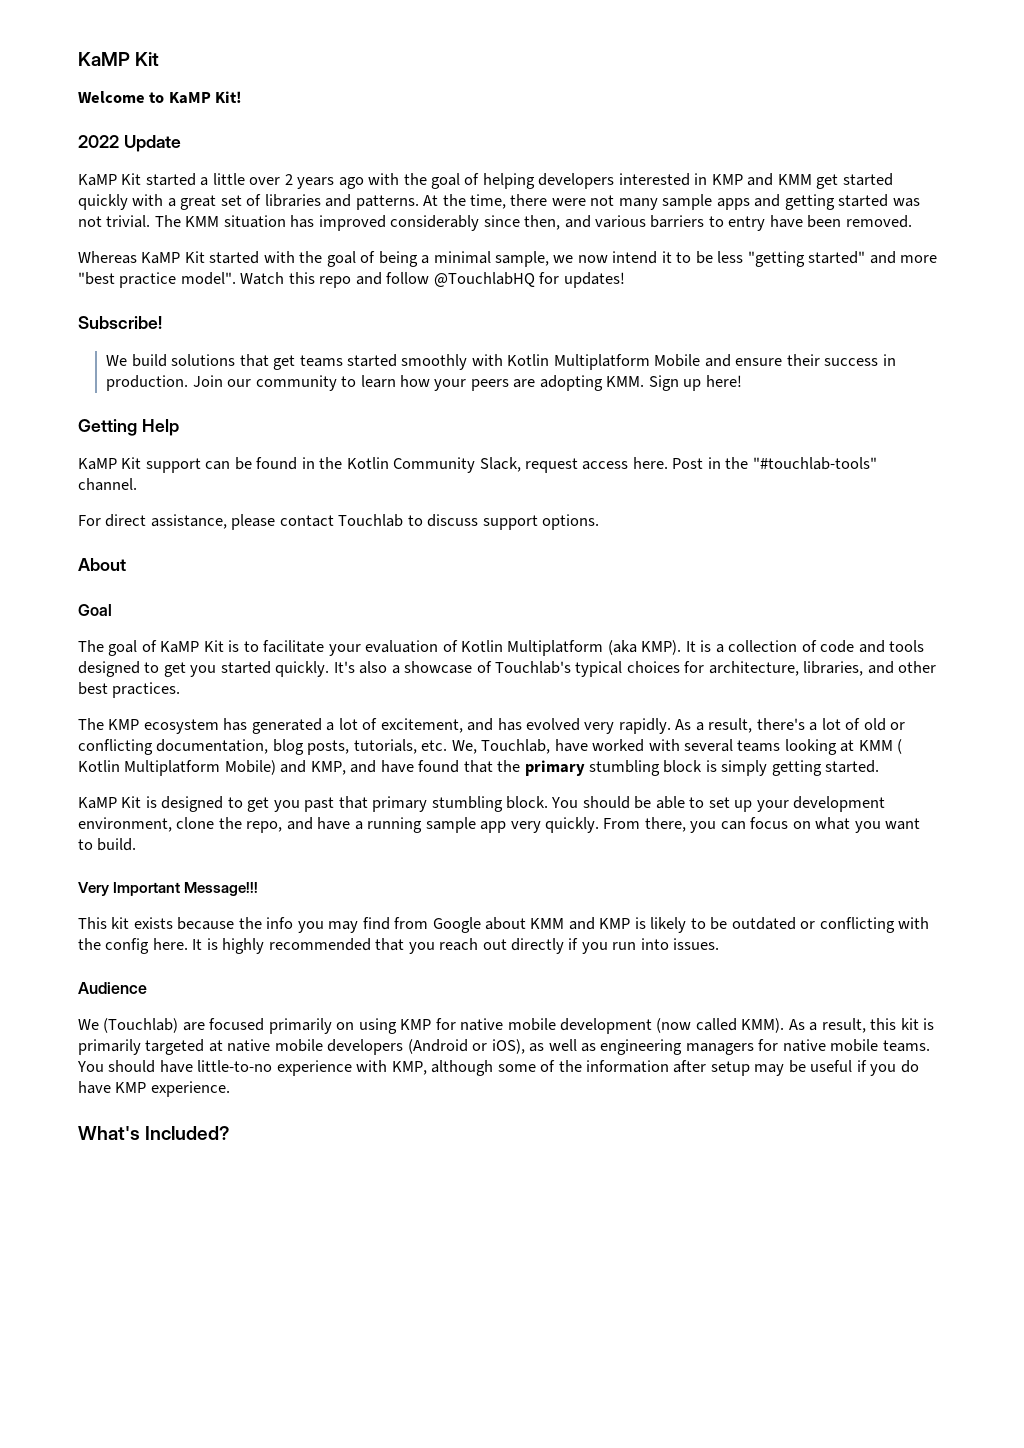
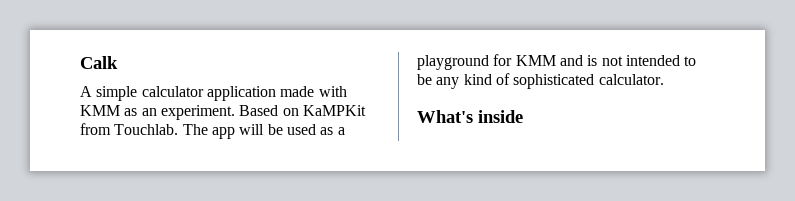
[78,52,160,66] [78,91,243,104] [78,135,181,152] [78,173,893,189] [78,194,920,210] [78,215,912,231] [78,251,938,267] [78,272,625,288] [78,316,162,329] [106,354,896,370] [106,375,742,391] [78,419,179,436] [78,457,877,473] [78,478,137,491] [78,514,600,530] [78,558,126,571] [78,604,112,616] [78,640,925,656] [78,661,937,677] [78,682,181,698] [78,718,906,734] [78,739,903,755] [78,760,880,776] [78,796,886,812] [78,817,921,833] [78,838,137,851] [78,882,259,896] [78,917,930,933] [78,938,720,954] [78,982,147,994] [78,1018,935,1034] [78,1039,930,1055] [77,1060,919,1076] [78,1081,230,1097] KaMP Kit // Welcome to KaMP Kit! // 2022 Update // KaMP Kit started a little over 2 years ago with the goal of helping developers interested in KMP and KMM get started quickly with a great set of libraries and patterns. At the time, there were not many sample apps and getting started was not trivial. The KMM situation has improved considerably since then, and various barriers to entry have been removed. // Whereas KaMP Kit started with the goal of being a minimal sample, we now intend it to be less "getting started" and more "best practice model". Watch this repo and follow @TouchlabHQ for updates! // Subscribe! // We build solutions that get teams started smoothly with Kotlin Multiplatform Mobile and ensure their success in production. Join our community to learn how your peers are adopting KMM. Sign up here! // Getting Help // KaMP Kit support can be found in the Kotlin Community Slack, request access here. Post in the "#touchlab-tools" channel. // For direct assistance, please contact Touchlab to discuss support options. // About // Goal // The goal of KaMP Kit is to facilitate your evaluation of Kotlin Multiplatform (aka KMP). It is a collection of code and tools designed to get you started quickly. It's also a showcase of Touchlab's typical choices for architecture, libraries, and other best practices. // The KMP ecosystem has generated a lot of excitement, and has evolved very rapidly. As a result, there's a lot of old or conflicting documentation, blog posts, tutorials, etc. We, Touchlab, have worked with several teams looking at KMM ( Kotlin Multiplatform Mobile) and KMP, and have found that the primary stumbling block is simply getting started. // KaMP Kit is designed to get you past that primary stumbling block. You should be able to set up your development environment, clone the repo, and have a running sample app very quickly. From there, you can focus on what you want to build. // Very Important Message!!! // This kit exists because the info you may find from Google about KMM and KMP is likely to be outdated or conflicting with the config here. It is highly recommended that you reach out directly if you run into issues. // Audience // We (Touchlab) are focused primarily on using KMP for native mobile development (now called KMM). As a result, this kit is primarily targeted at native mobile developers (Android or iOS), as well as engineering managers for native mobile teams. You should have little-to-no experience with KMP, although some of the information after setup may be useful if you do have KMP experience. -> [80,56,118,69] [80,86,347,101] [80,105,366,120] [80,123,345,139] [417,54,697,70] [417,73,664,89] Calk // A simple calculator application made with KMM as an experiment. Based on KaMPKit from Touchlab. The app will be used as a playground for KMM and is not intended to be any kind of sophisticated calculator.
[145,1126,231,1140] Included? -> [478,110,523,123] inside

